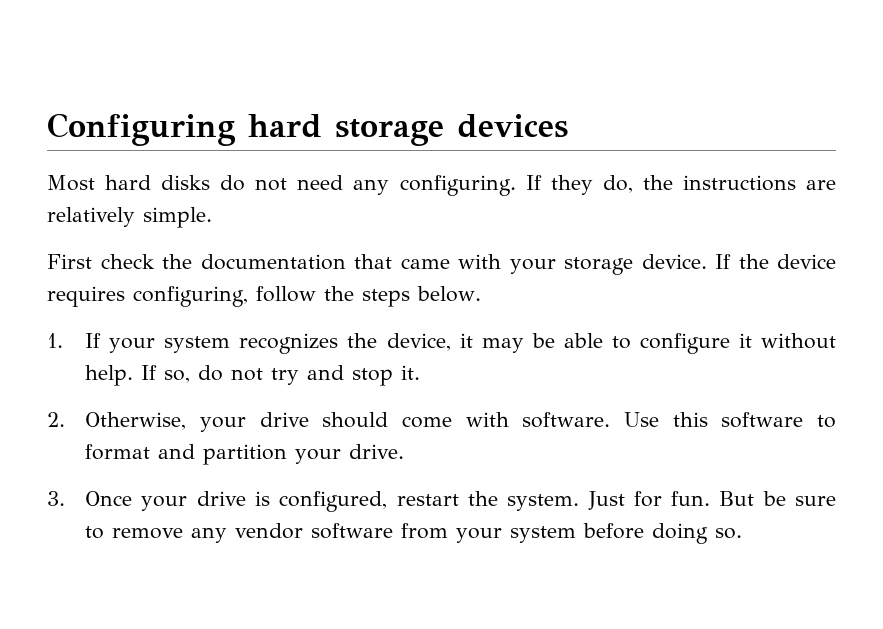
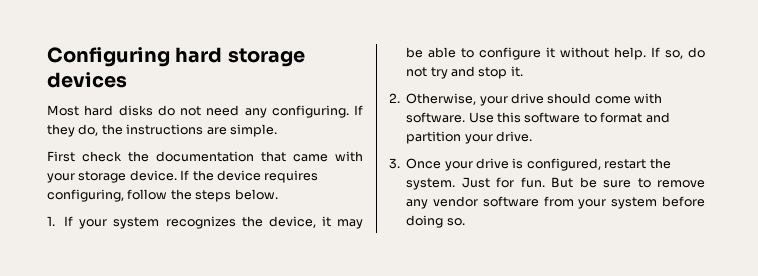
[47,207,135,227] relatively -> (227, 131) none

